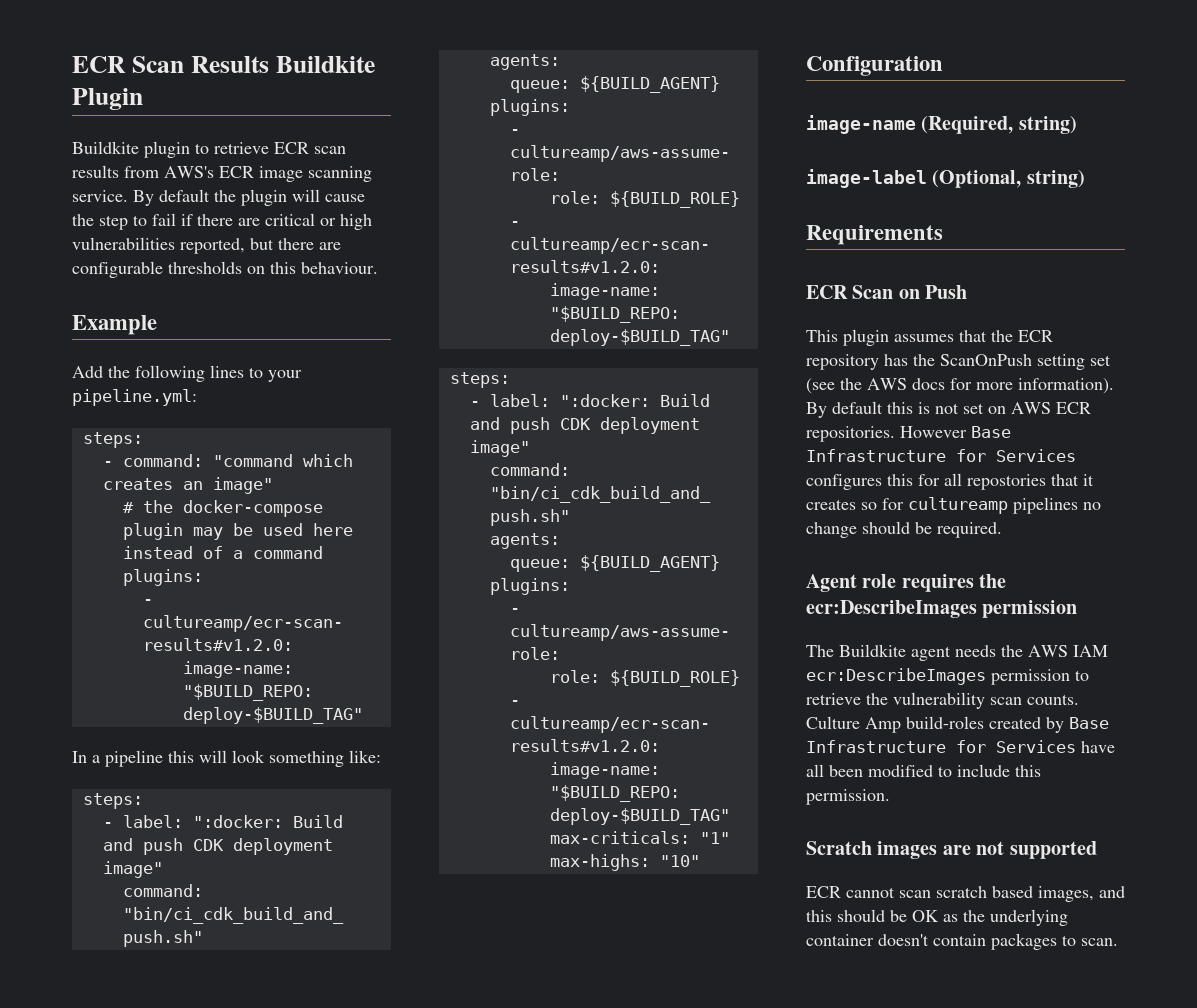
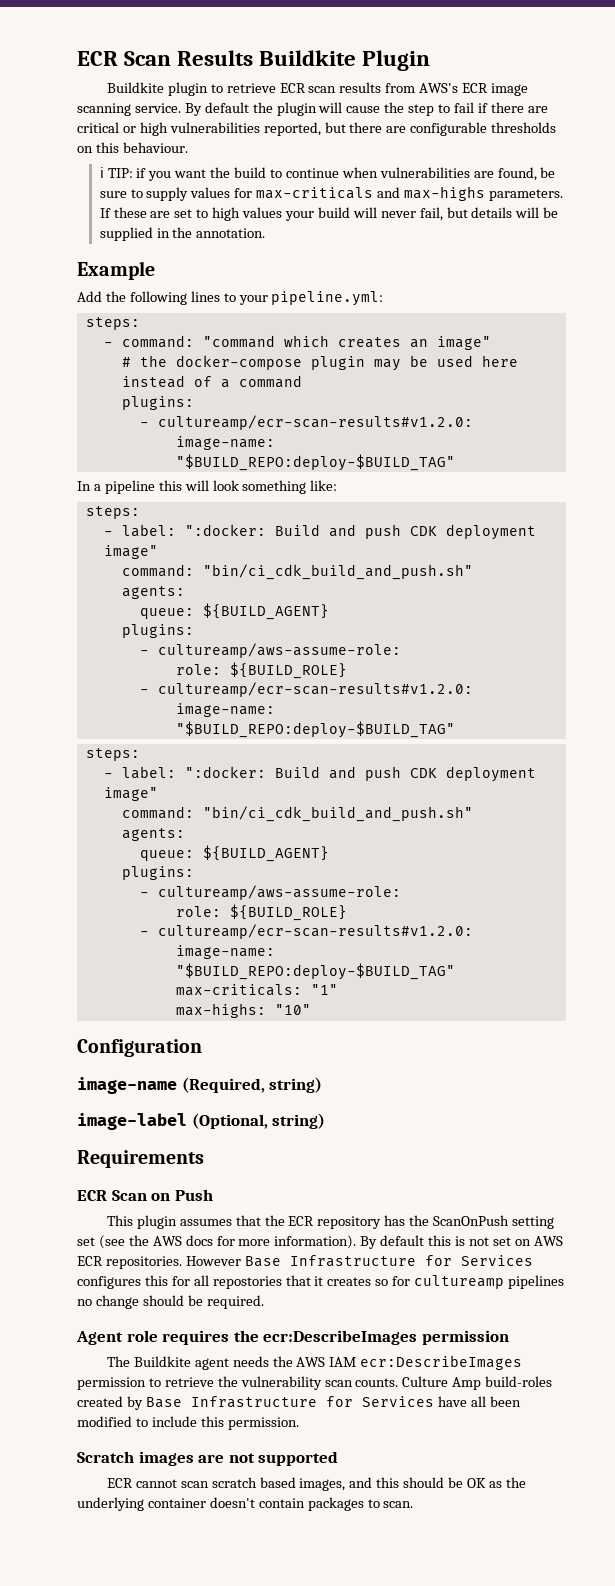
(378, 268) none -> [99,167,556,181] [99,186,563,201] [99,207,559,221] [99,227,266,241] // ℹ TIP: if you want the build to continue when vulnerabilities are found, be sure to supply values for max-criticals and max-highs parameters. If these are set to high values your build will never fail, but details will be supplied in the annotation.

